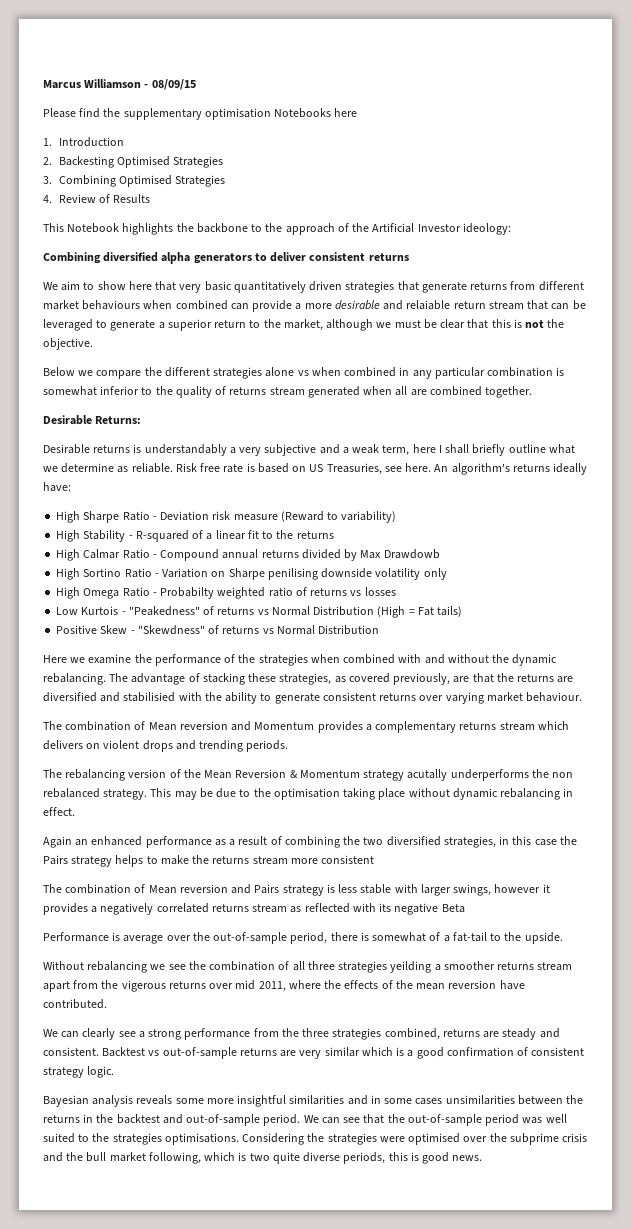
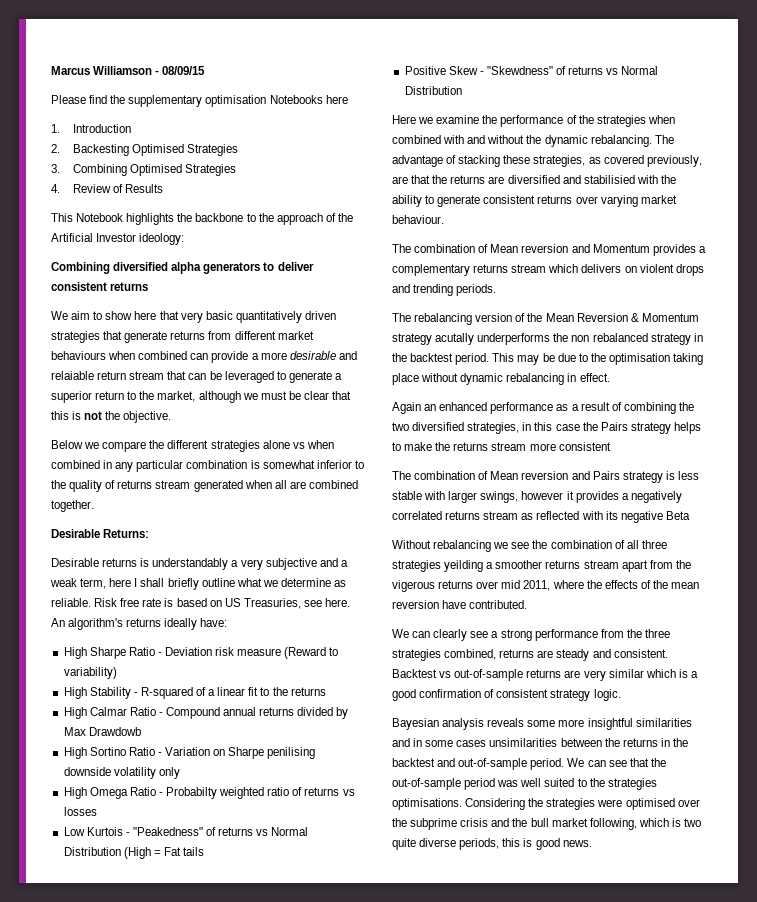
[437,606,463,617] tails) -> [183,847,205,856] tails
[103,789,148,800] strategy. -> [650,333,703,345] [392,353,490,365] strategy in the backtest period.
[43,932,563,944] // Performance is average over the out-of-sample period, there is somewhat of a fat-tail to the upside. -> (690, 515) none

